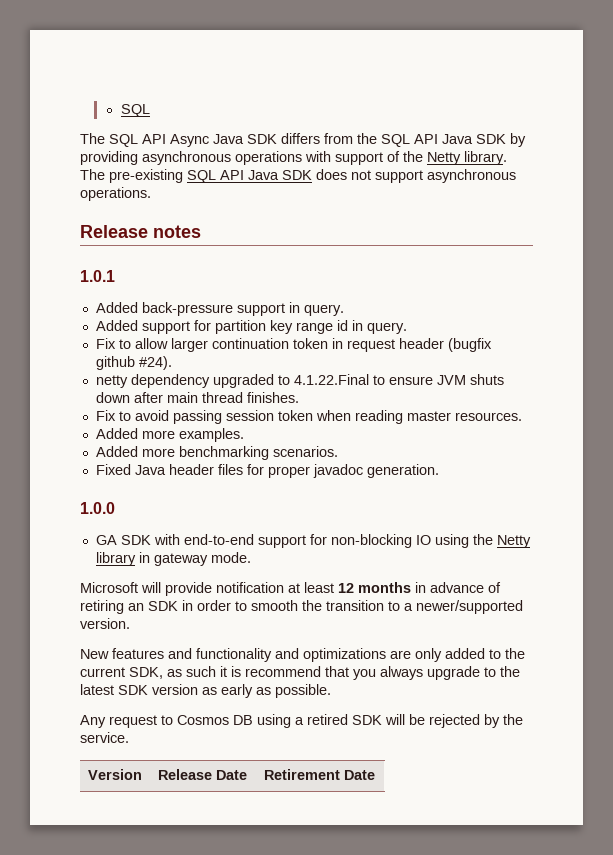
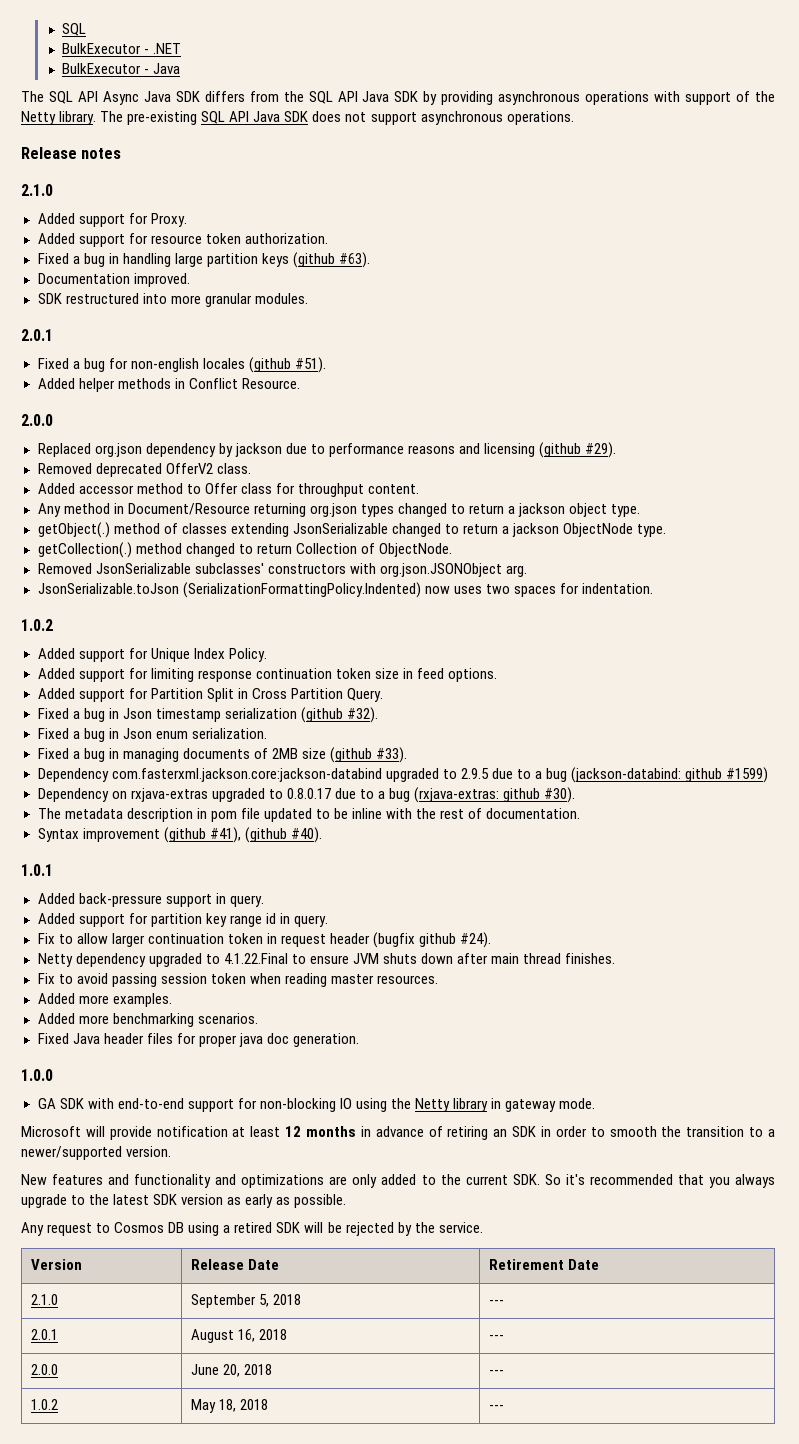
[120,104,150,117] SQL -> [62,23,87,36] [62,43,182,54] [62,63,181,74] SQL // BulkExecutor - .NET // BulkExecutor - Java
(201, 231) none -> [21,184,53,196] [37,213,187,227] [37,233,328,247] [37,252,370,268] [37,273,190,287] [37,293,308,307] [21,329,53,341] [37,357,326,373] [37,378,300,392] [21,414,53,426] [37,442,617,458] [37,463,251,477] [37,483,419,497] [37,503,641,517] [37,522,667,538] [37,542,452,558] [37,563,527,577] [37,582,653,598] [21,619,53,631] [37,648,267,662] [37,668,498,682] [37,688,383,702] [37,707,378,723] [37,728,267,742] [37,747,408,763] [37,767,769,783] [37,787,576,803] [37,808,581,822] [37,827,322,843] // 2.1.0 // Added support for Proxy. // Added support for resource token authorization. // Fixed a bug in handling large partition keys (github #63). // Documentation improved. // SDK restructured into more granular modules. // 2.0.1 // Fixed a bug for non-english locales (github #51). // Added helper methods in Conflict Resource. // 2.0.0 // Replaced org.json dependency by jackson due to performance reasons and licensing (github #29). // Removed deprecated OfferV2 class. // Added accessor method to Offer class for throughput content. // Any method in Document/Resource returning org.json types changed to return a jackson object type. // getObject(.) method of classes extending JsonSerializable changed to return a jackson ObjectNode type. // getCollection(.) method changed to return Collection of ObjectNode. // Removed JsonSerializable subclasses' constructors with org.json.JSONObject arg. // JsonSerializable.toJson (SerializationFormattingPolicy.Indented) now uses two spaces for indentation. // 1.0.2 // Added support for Unique Index Policy. // Added support for limiting response continuation token size in feed options. // Added support for Partition Split in Cross Partition Query. // Fixed a bug in Json timestamp serialization (github #32). // Fixed a bug in Json enum serialization. // Fixed a bug in managing documents of 2MB size (github #33). // Dependency com.fasterxml.jackson.core:jackson-databind upgraded to 2.9.5 due to a bug (jackson-databind: github #1599) // Dependency on rxjava-extras upgraded to 0.8.0.17 due to a bug (rxjava-extras: github #30). // The metadata description in pom file updated to be inline with the rest of documentation. // Syntax improvement (github #41), (github #40).
[95,375,128,388] netty -> [37,953,73,967] Netty
[312,464,363,478] javadoc -> [238,1033,289,1047] java doc
[129,666,321,679] SDK, as such it is recommend -> [512,1174,673,1185] SDK. So it's recommended
(375, 775) none -> [31,1294,59,1305] [191,1294,302,1308] [489,1300,505,1305] [31,1329,59,1340] [191,1329,288,1343] [489,1335,505,1340] [31,1364,59,1375] [191,1364,273,1377] [489,1370,505,1375] [31,1399,59,1410] [191,1399,269,1413] [489,1405,505,1410] // 2.1.0 | September 5, 2018 | --- // 2.0.1 | August 16, 2018 | --- // 2.0.0 | June 20, 2018 | --- // 1.0.2 | May 18, 2018 | ---

